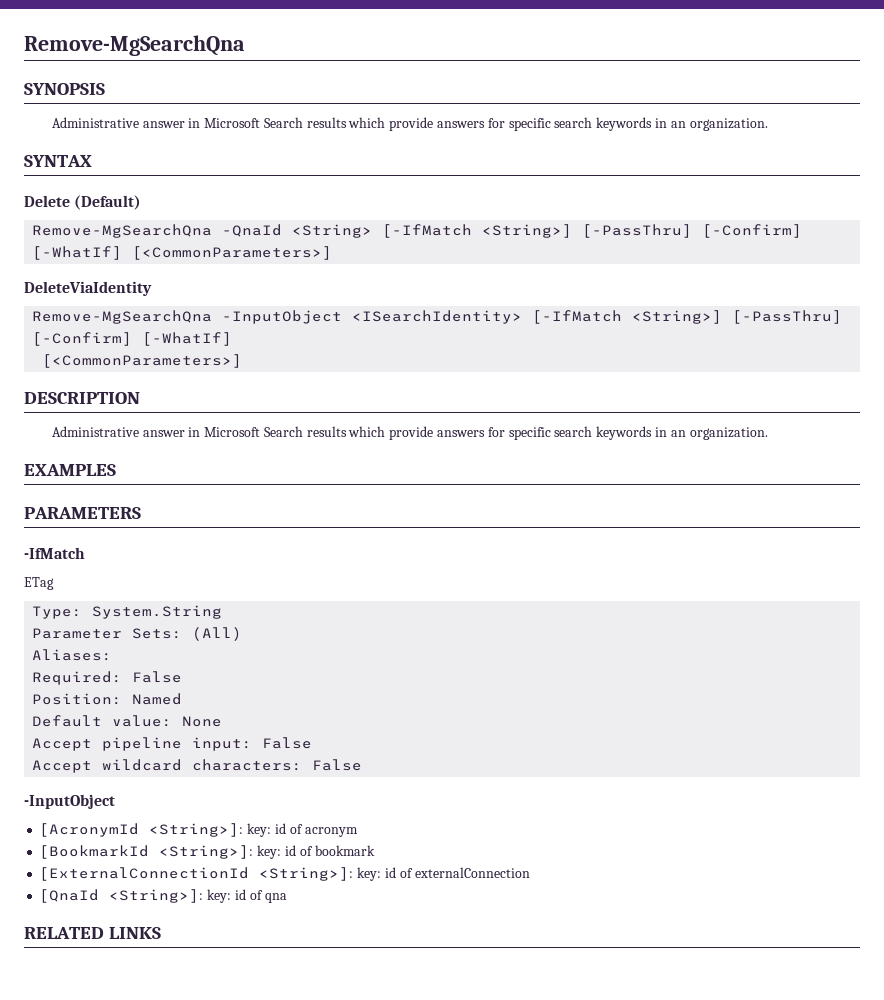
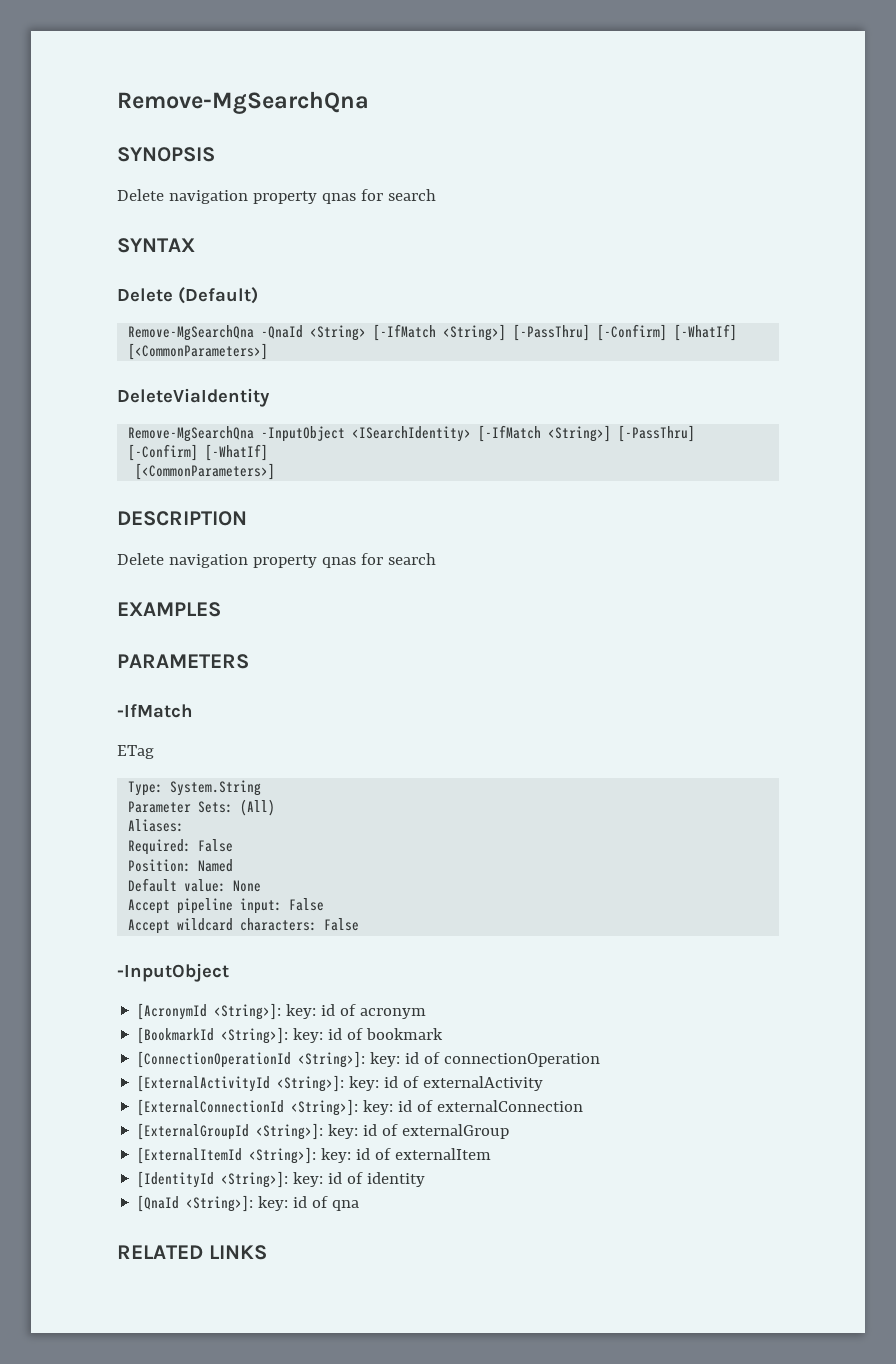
[51,117,768,131] Administrative answer in Microsoft Search results which provide answers for specific search keywords in an organization. -> [117,189,436,204] Delete navigation property qnas for search
[51,426,768,440] Administrative answer in Microsoft Search results which provide answers for specific search keywords in an organization. -> [117,553,436,568] Delete navigation property qnas for search
(375, 850) none -> [137,1051,601,1068] [137,1075,544,1092] // [ConnectionOperationId <String>]: key: id of connectionOperation // [ExternalActivityId <String>]: key: id of externalActivity
(530, 872) none -> [137,1123,510,1140] [137,1147,492,1164] [137,1171,426,1188] // [ExternalGroupId <String>]: key: id of externalGroup // [ExternalItemId <String>]: key: id of externalItem // [IdentityId <String>]: key: id of identity

